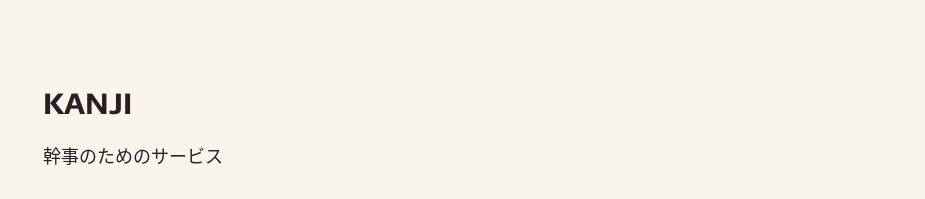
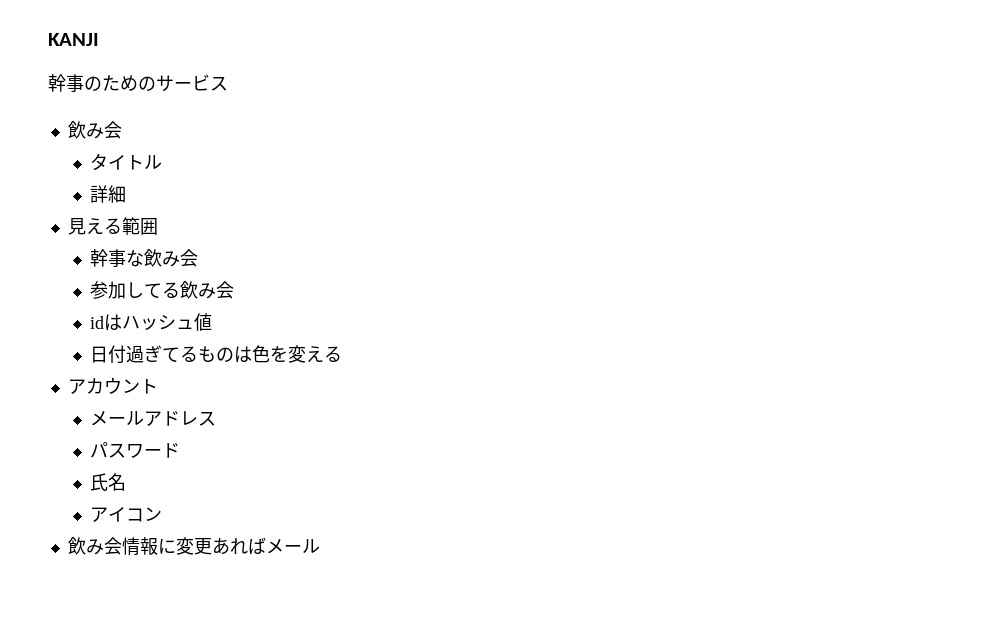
(223, 156) none -> [67,121,122,139] [90,153,163,171] [90,185,127,203] [67,217,158,235] [90,249,199,267] [90,281,235,299] [90,313,213,331] [90,345,343,364] [67,377,158,394] [90,411,217,426] [90,442,181,458] [90,473,127,491] [90,507,163,522] [67,537,320,556] // 飲み会 // タイトル // 詳細 // 見える範囲 // 幹事な飲み会 // 参加してる飲み会 // idはハッシュ値 // 日付過ぎてるものは色を変える // アカウント // メールアドレス // パスワード // 氏名 // アイコン // 飲み会情報に変更あればメール

